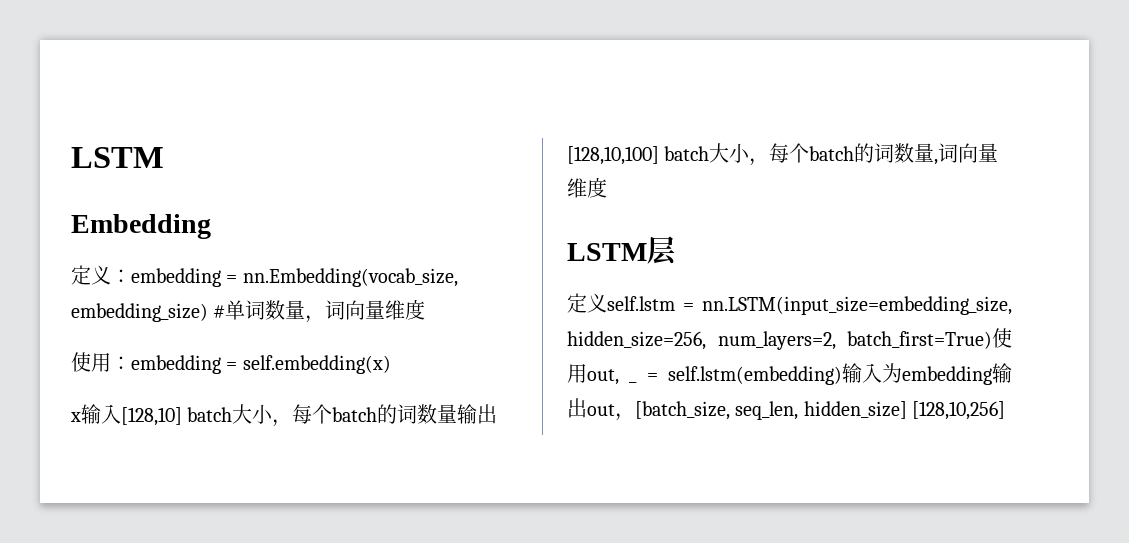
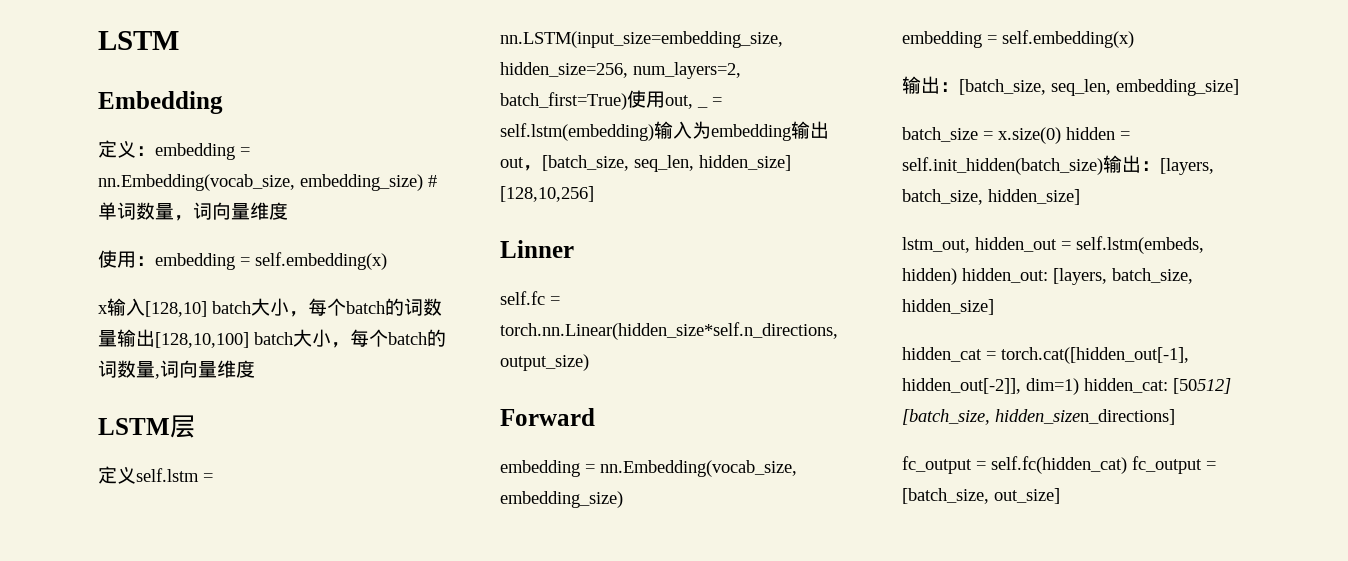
(1006, 410) none -> [500,240,574,258] [500,291,560,305] [500,322,838,340] [500,354,589,371] [500,408,595,426] [500,460,797,477] [500,491,623,508] [902,30,1134,48] [902,76,1239,96] [902,127,1130,144] [902,155,1214,175] [902,189,1080,205] [902,236,1204,254] [902,268,1193,285] [902,299,994,315] [902,347,1189,364] [902,378,1231,395] [902,409,1175,425] [902,456,1216,474] [902,488,1060,504] // Linner // self.fc = torch.nn.Linear(hidden_size*self.n_directions, output_size) // Forward // embedding = nn.Embedding(vocab_size, embedding_size) // embedding = self.embedding(x) // 输出：[batch_size, seq_len, embedding_size] // batch_size = x.size(0) hidden = self.init_hidden(batch_size)输出：[layers, batch_size, hidden_size] // lstm_out, hidden_out = self.lstm(embeds, hidden) hidden_out: [layers, batch_size, hidden_size] // hidden_cat = torch.cat([hidden_out[-1], hidden_out[-2]], dim=1) hidden_cat: [50512] [batch_size, hidden_sizen_directions] // fc_output = self.fc(hidden_cat) fc_output = [batch_size, out_size]

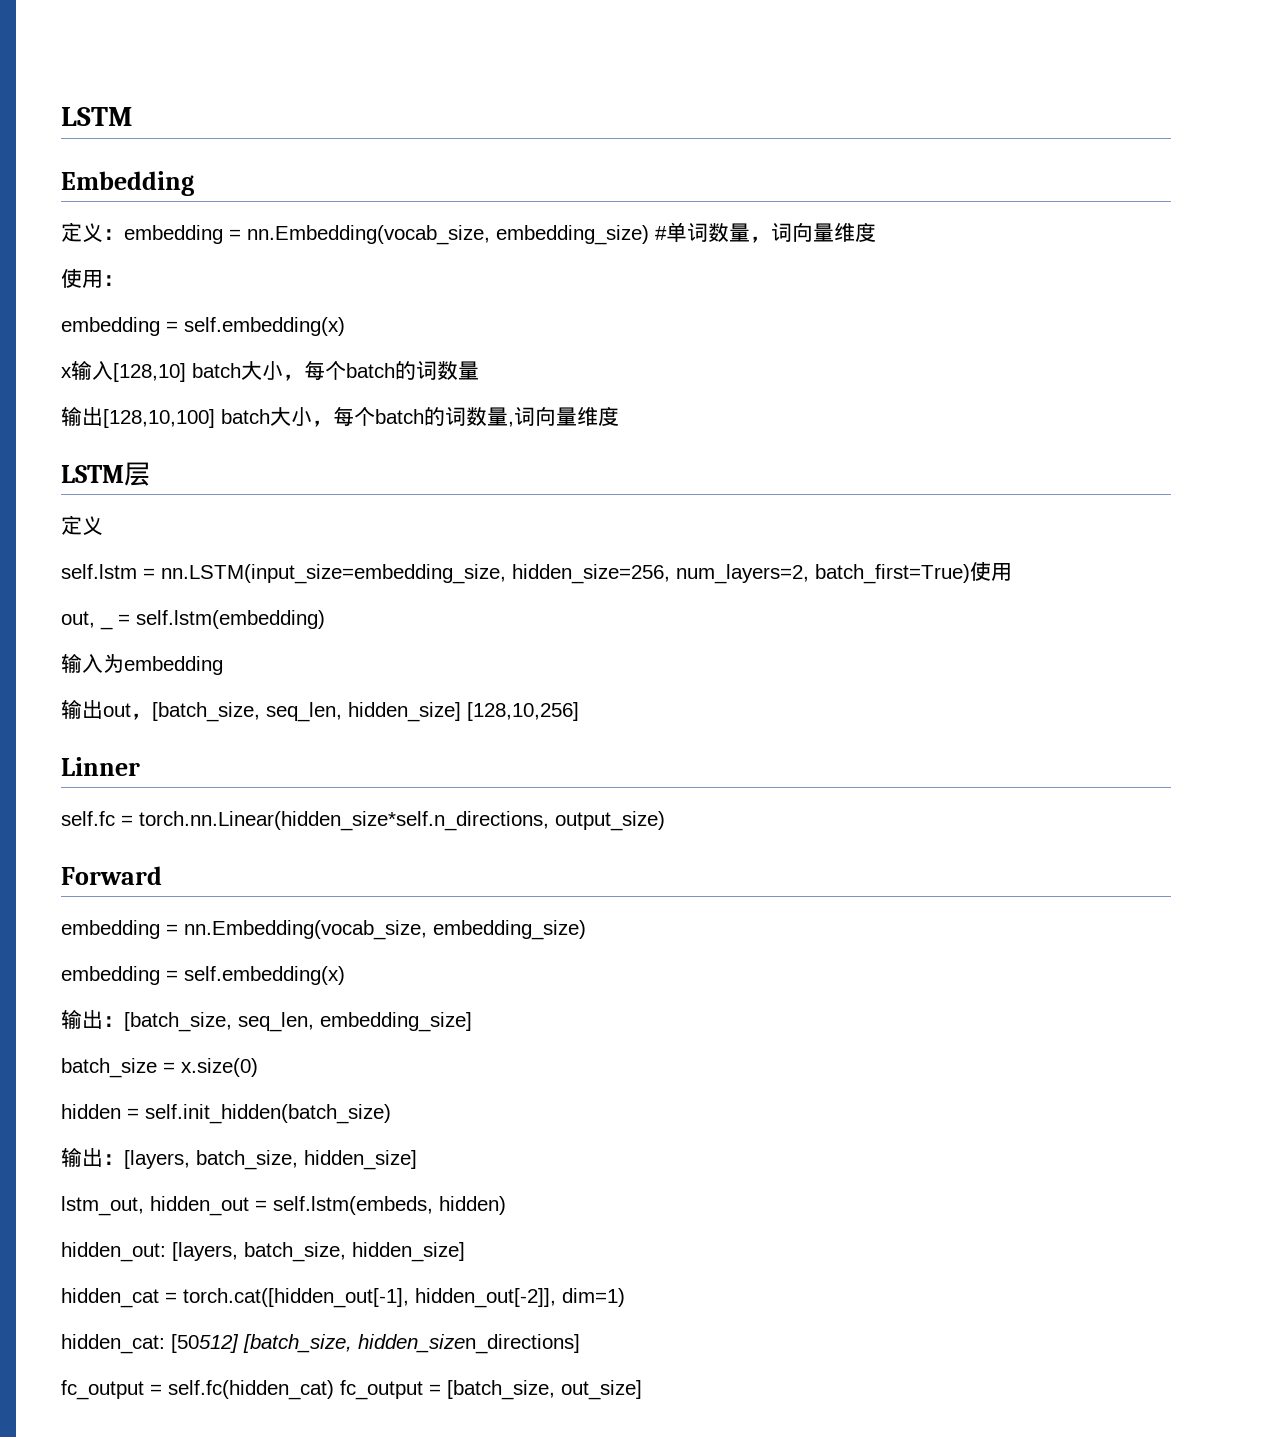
(155, 261) none -> (124, 280) //
(117, 338) none -> (479, 370) //
(136, 475) none -> (103, 525) //
(665, 99) none -> (1012, 572) //
(654, 132) none -> (325, 619) //
(791, 132) none -> (223, 665) //
(1061, 135) none -> (258, 1067) //
(1103, 166) none -> (391, 1114) //
(957, 276) none -> (506, 1205) //
(1079, 386) none -> (625, 1297) //

